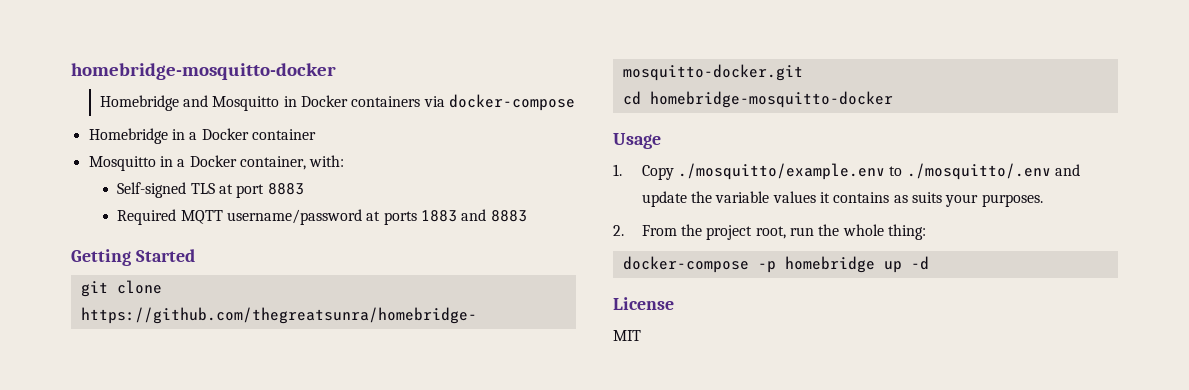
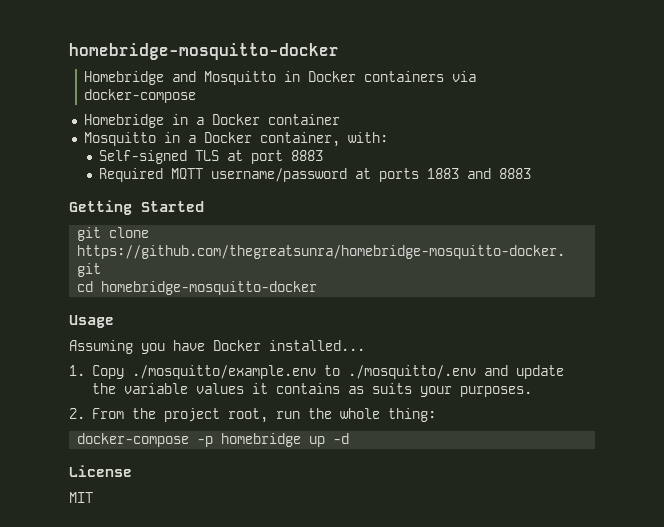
(661, 141) none -> [69,340,365,354] // Assuming you have Docker installed...

